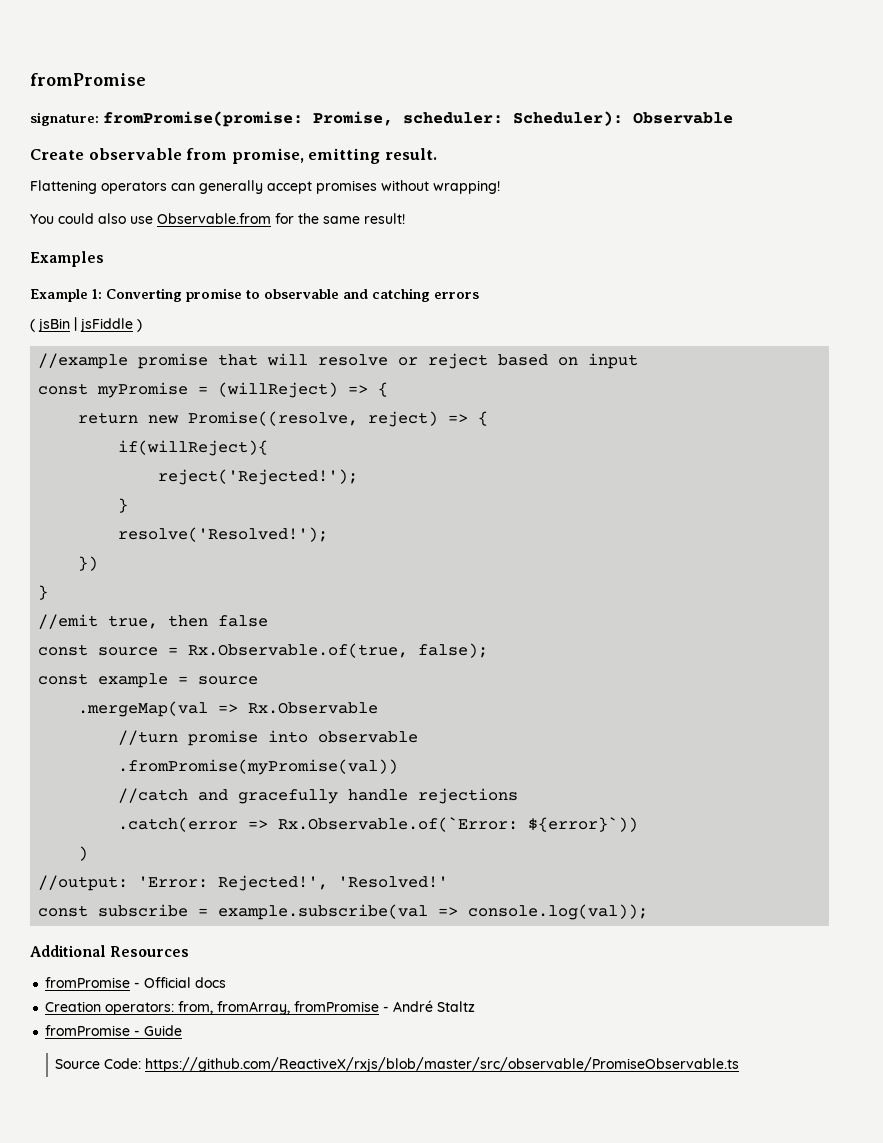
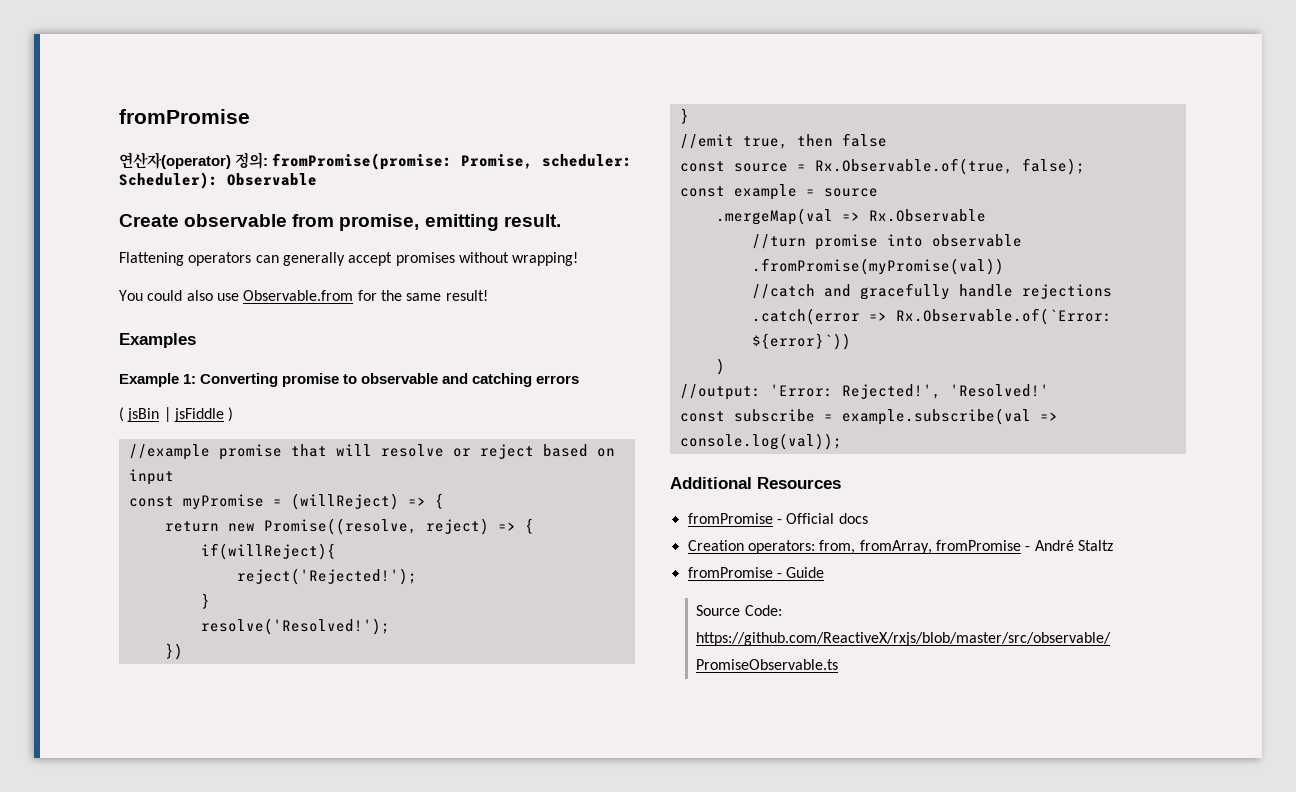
[30,112,99,126] signature: -> [119,152,269,169] 연산자(operator) 정의:

